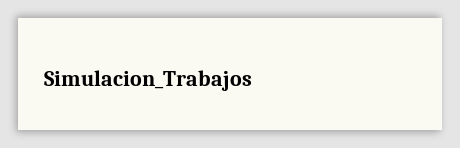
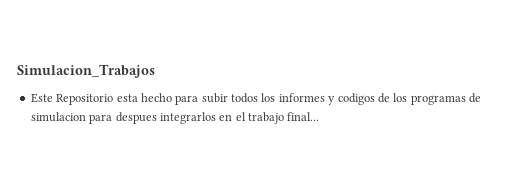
(252, 80) none -> [30,93,481,105] [30,112,320,124] // Este Repositorio esta hecho para subir todos los informes y codigos de los programas de simulacion para despues integrarlos en el trabajo final...

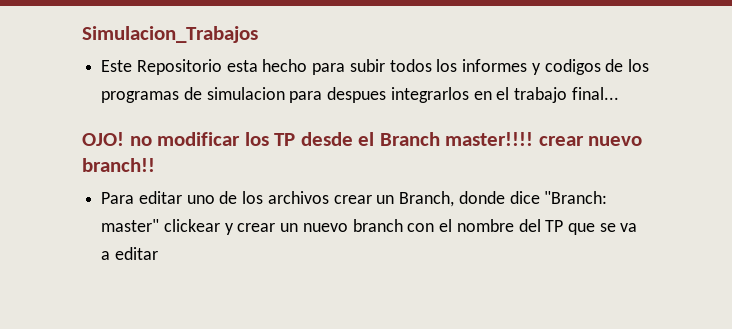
(320, 116) none -> [82,132,643,146] [82,158,155,172] [101,191,608,207] [101,219,638,235] [101,247,158,260] // OJO! no modificar los TP desde el Branch master!!!! crear nuevo branch!! // Para editar uno de los archivos crear un Branch, donde dice "Branch: master" clickear y crear un nuevo branch con el nombre del TP que se va a editar

